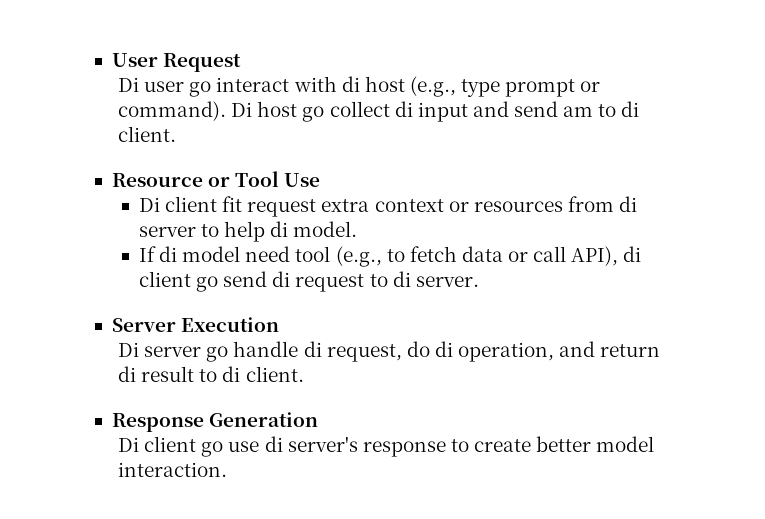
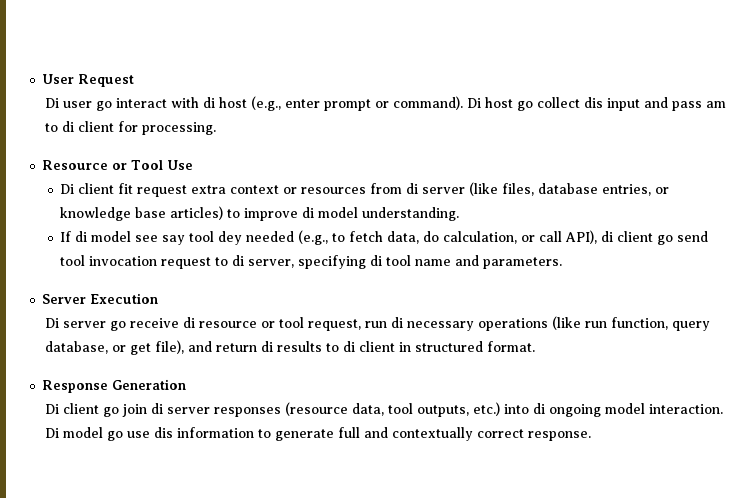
[461,79,501,97] type -> [284,99,320,108] enter
[394,101,413,117] di -> [583,97,603,108] dis
[514,101,559,117] send -> [671,101,702,111] pass
[118,126,177,142] client. -> [77,121,216,135] client for processing.
[201,221,358,242] [138,246,503,267] to help di model. // If di model need tool (e.g., to fetch data -> [469,182,670,196] [60,206,460,221] [60,230,518,245] (like files, database entries, or knowledge base articles) to improve di model understanding. // If di model see say tool dey needed (e.g., to fetch data, do calculation,
[272,271,291,287] di -> [60,255,158,266] tool invocation
[415,276,479,287] server. -> [248,255,563,269] server, specifying di tool name and parameters.
[233,341,555,362] handle di request, do di operation, -> [129,316,710,331] [44,340,184,355] receive di resource or tool request, run di necessary operations (like run function, query database, or get file),
[141,366,304,382] result to di client. -> [276,341,535,352] results to di client in structured format.
[228,436,655,457] [118,462,228,477] use di server's response to create better model interaction. -> [121,402,723,417] [44,427,591,441] join di server responses (resource data, tool outputs, etc.) into di ongoing model interaction. Di model go use dis information to generate full and contextually correct response.

